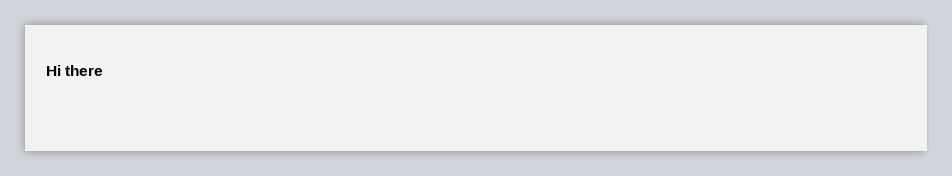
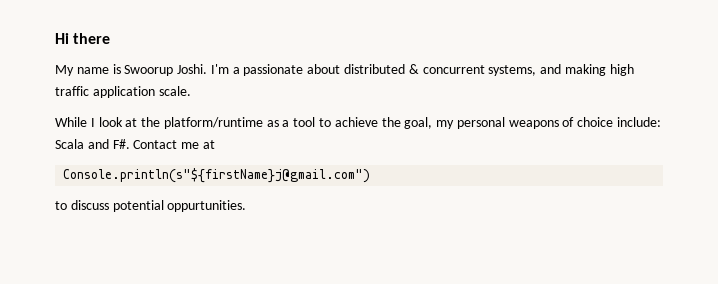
(104, 70) none -> [55,64,634,76] [55,86,191,98] [55,117,662,129] [55,139,215,149] [63,168,371,183] [55,200,247,212] // My name is Swoorup Joshi. I'm a passionate about distributed & concurrent systems, and making high traffic application scale. // While I look at the platform/runtime as a tool to achieve the goal, my personal weapons of choice include: Scala and F#. Contact me at // Console.println(s"${firstName}j@gmail.com") // to discuss potential oppurtunities.

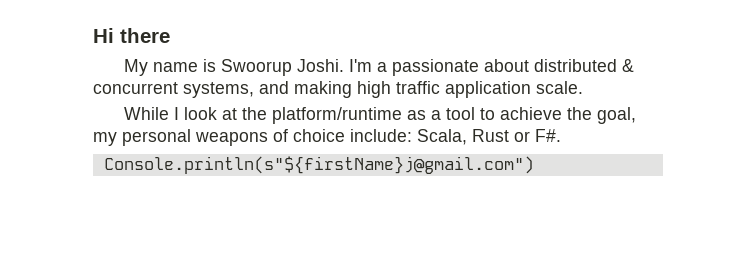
[55,139,215,149] [63,168,371,183] [55,200,247,212] Scala and F#. Contact me at // Console.println(s"${firstName}j@gmail.com") // to discuss potential oppurtunities. -> [417,129,561,145] [103,156,534,174] Scala, Rust or F#. // Console.println(s"${firstName}j@gmail.com")

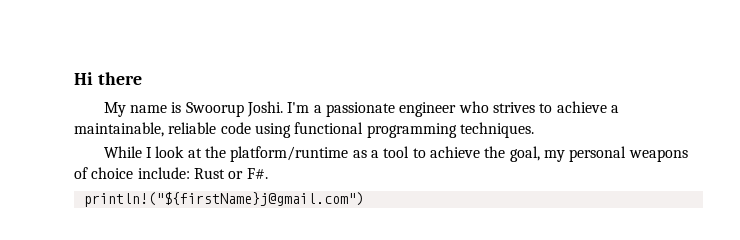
[484,59,635,72] [93,81,583,98] about distributed & concurrent systems, and making high traffic application scale. -> [399,101,619,117] [74,122,534,138] engineer who strives to achieve a maintainable, reliable code using functional programming techniques.
[417,129,467,145] Scala, -> (190, 173) none
[103,156,534,174] Console.println(s"${firstName}j@gmail.com") -> [83,192,364,207] println!("${firstName}j@gmail.com")

